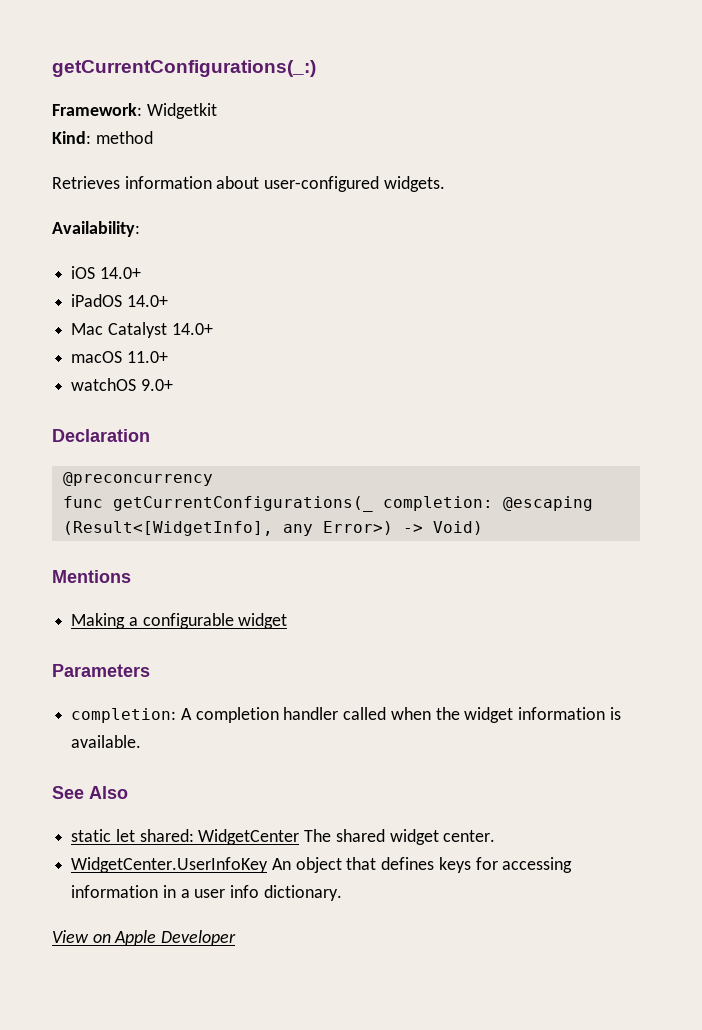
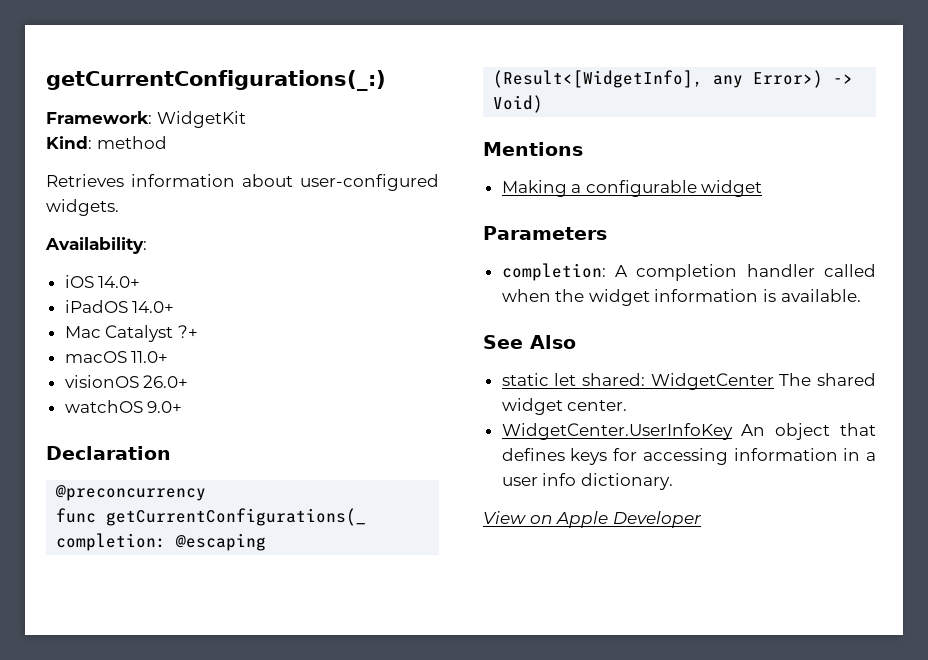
[146,103,217,119] Widgetkit -> [156,111,246,128] WidgetKit
[171,323,213,335] 14.0+ -> [177,325,198,338] ?+
(168, 357) none -> [64,375,189,388] // visionOS 26.0+

